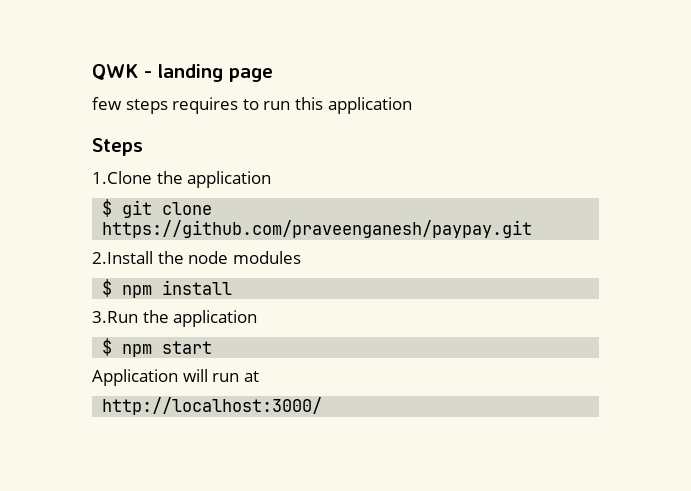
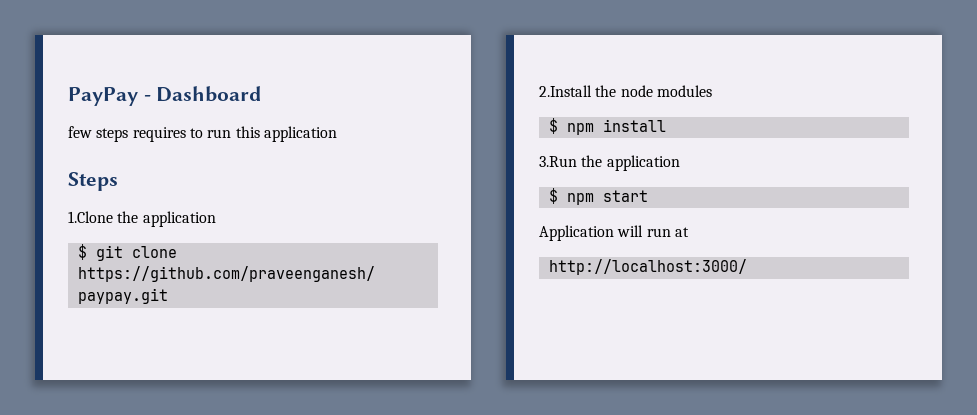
[92,64,273,82] QWK - landing page -> [68,86,262,106] PayPay - Dashboard

